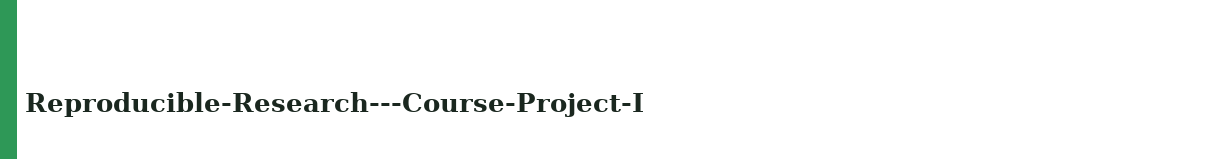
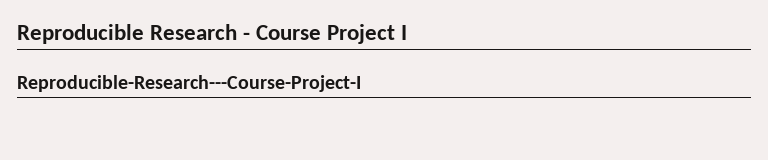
(25, 104) none -> [17,24,408,44] Reproducible Research - Course Project I //

